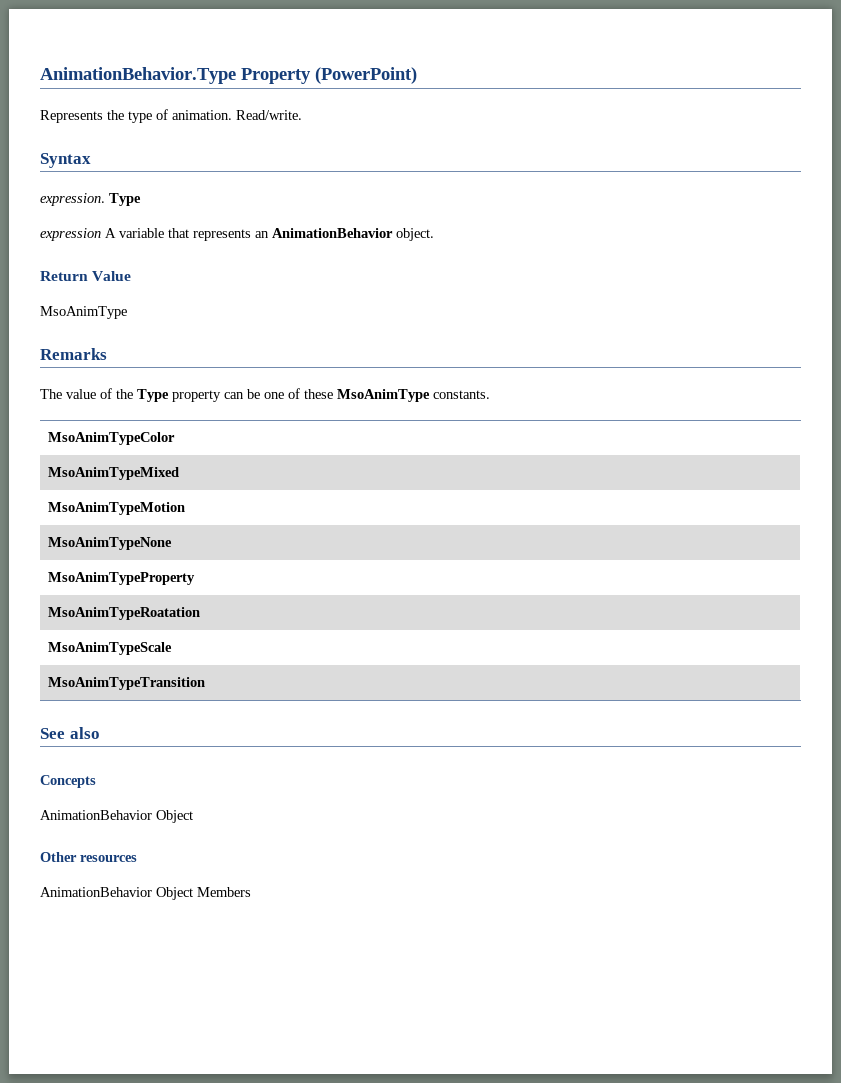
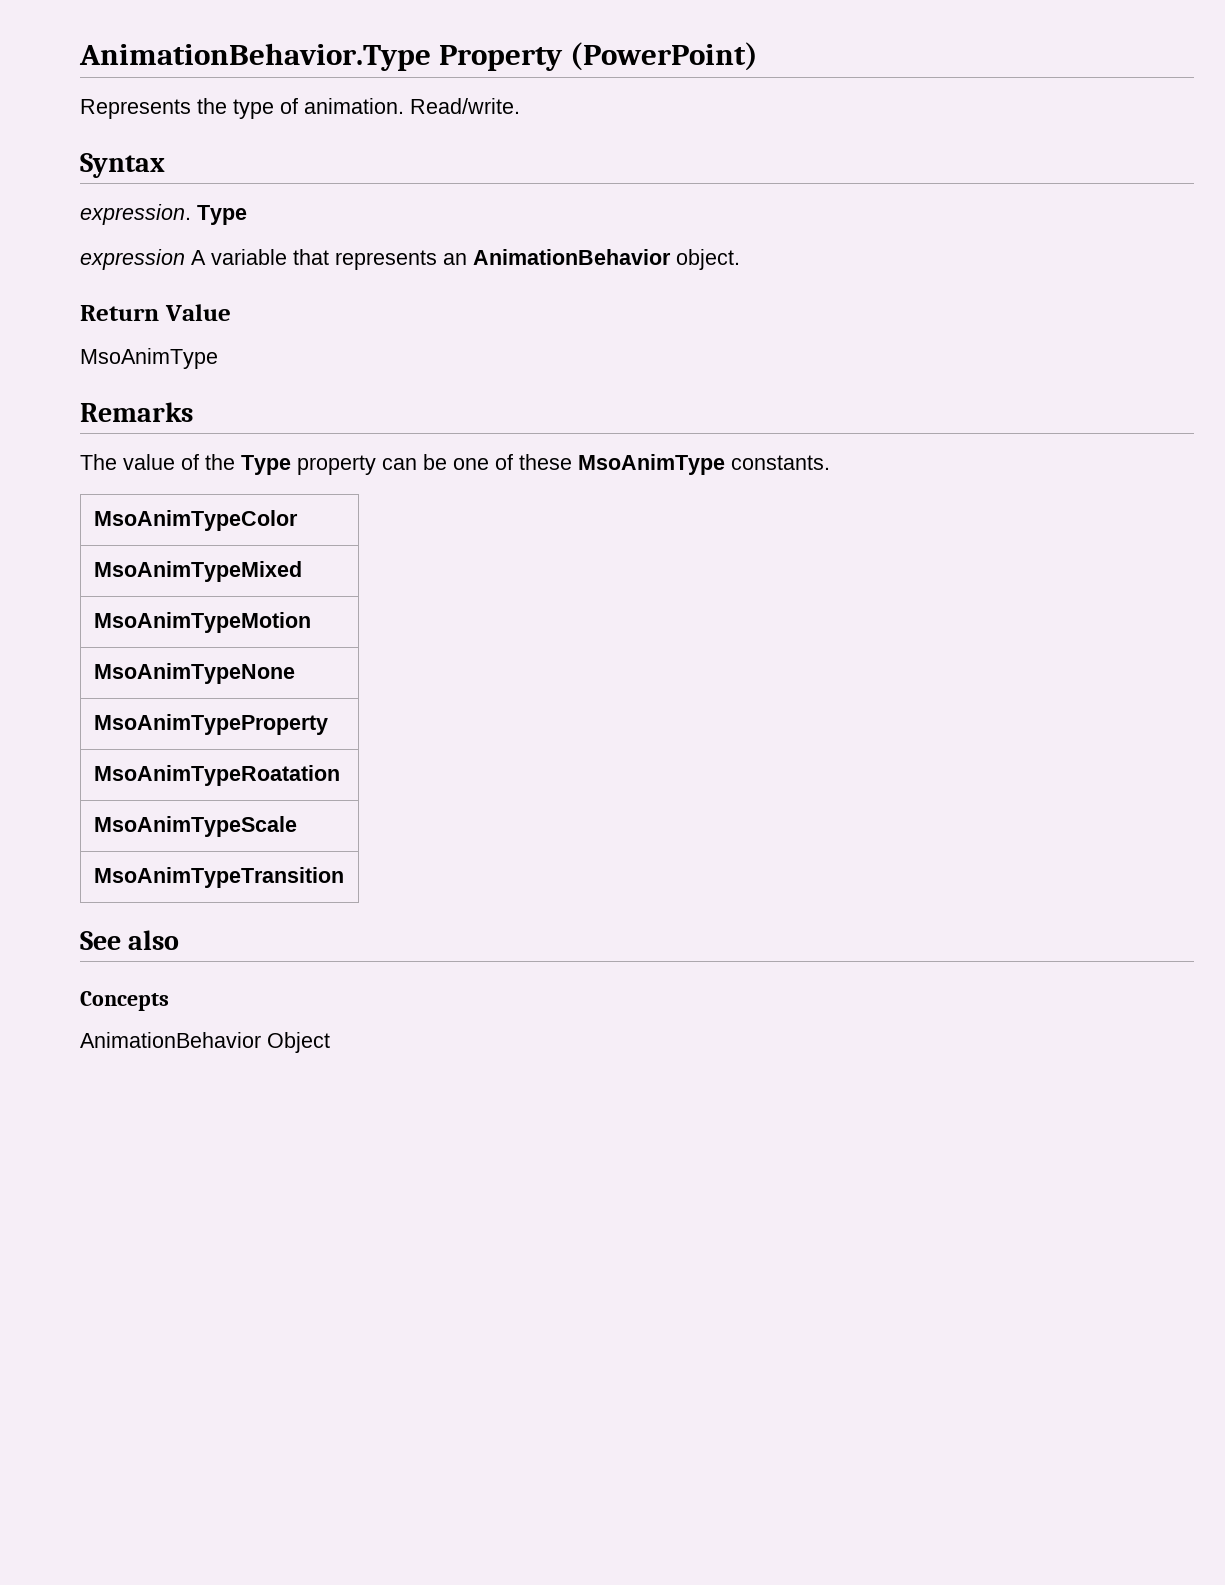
[40,852,137,862] [40,887,251,900] // Other resources // AnimationBehavior Object Members -> (330, 1042) none

